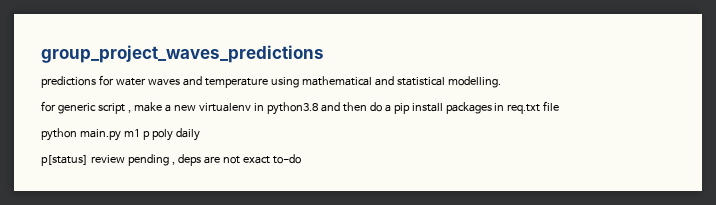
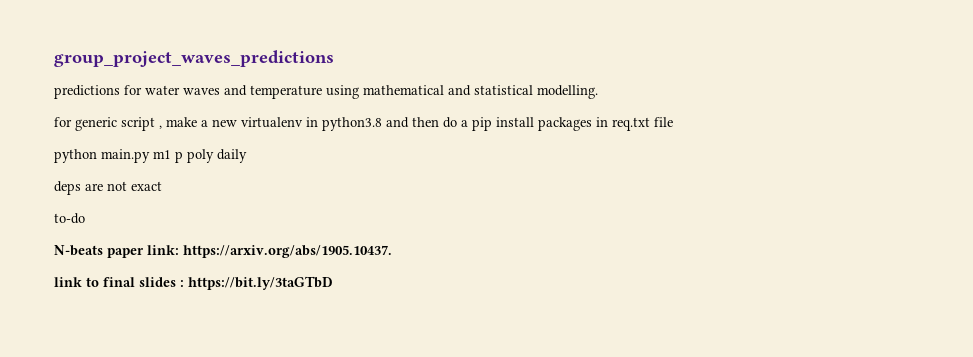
[41,154,175,166] p[status] review pending , -> (247, 156) none
(270, 160) none -> (162, 186) //
(301, 159) none -> [54,245,392,258] [54,276,333,290] // N-beats paper link: https://arxiv.org/abs/1905.10437. // link to final slides : https://bit.ly/3taGTbD

